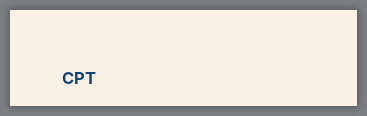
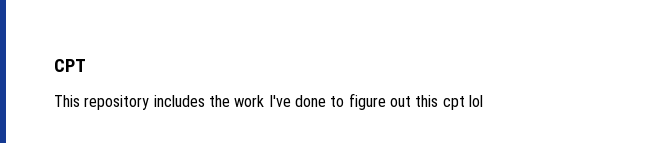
(96, 78) none -> [54,93,483,110] // This repository includes the work I've done to figure out this cpt lol

